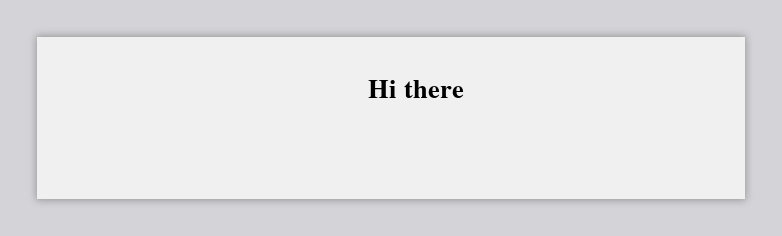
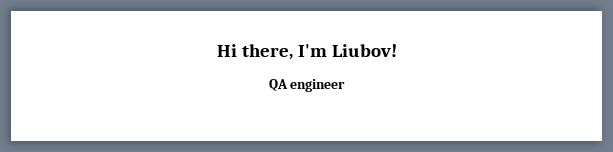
[403,80,464,98] there -> [241,44,397,60] [268,79,346,92] there, I'm Liubov! // QA engineer

